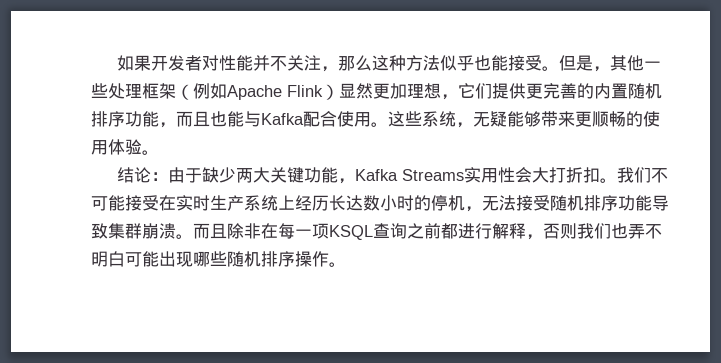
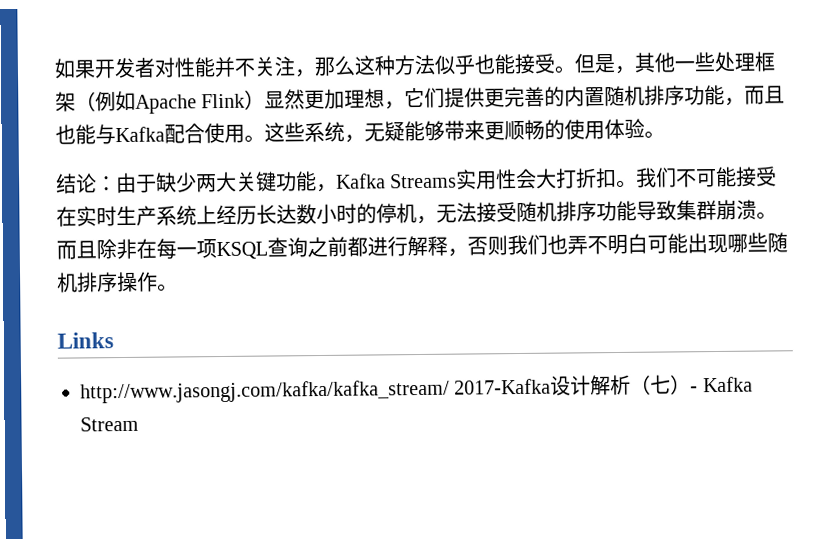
(346, 264) none -> [57,332,114,349] [80,374,753,404] [80,416,139,432] // Links // http://www.jasongj.com/kafka/kafka_stream/ 2017-Kafka设计解析（七）- Kafka Stream

